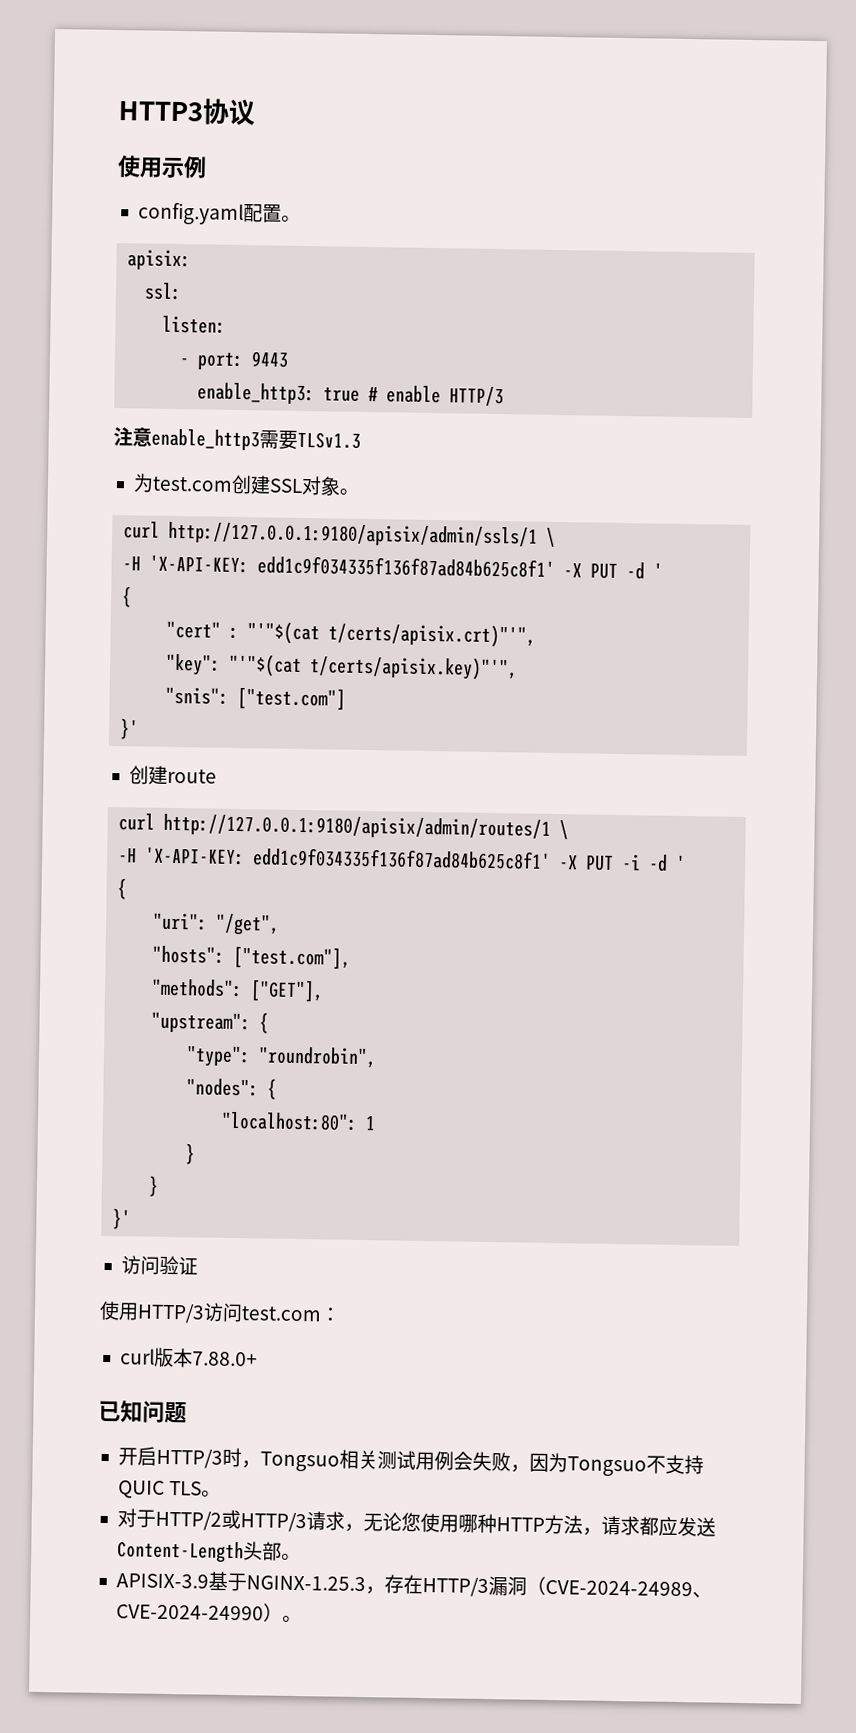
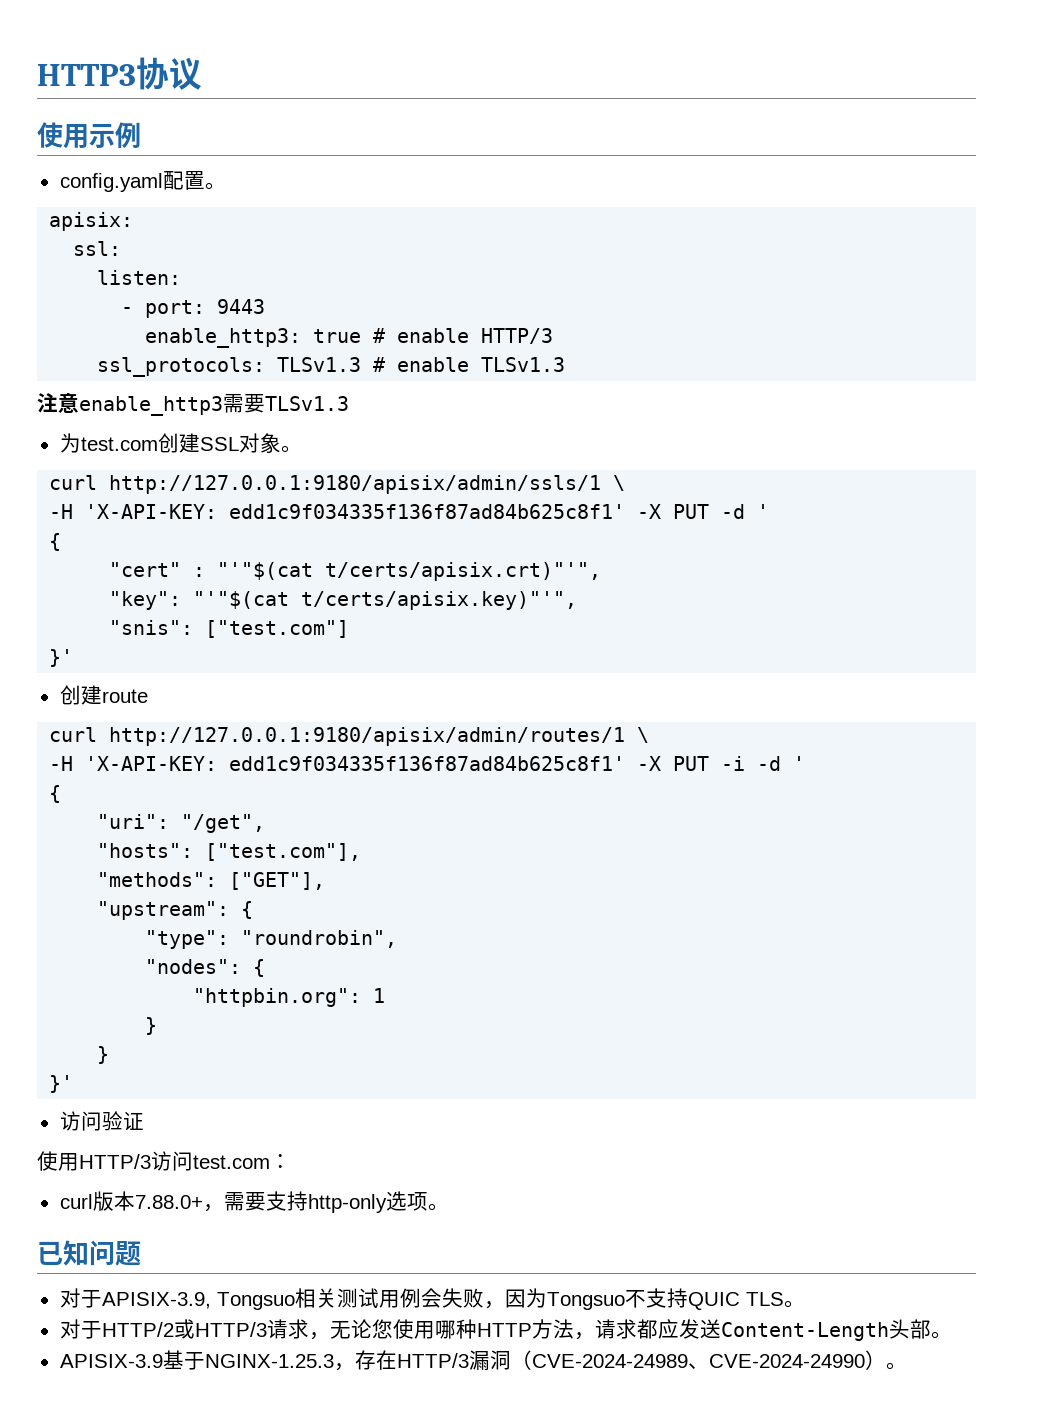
(505, 396) none -> [97,357,566,377] // ssl_protocols: TLSv1.3 # enable TLSv1.3
[221,1111,359,1131] "localhost:80": -> [193,988,362,1007] "httpbin.org":
(258, 1359) none -> [202,1191,449,1213] ，需要支持http-only选项。
[117,1446,261,1469] 开启HTTP/3时， -> [59,1288,211,1309] 对于APISIX-3.9,

